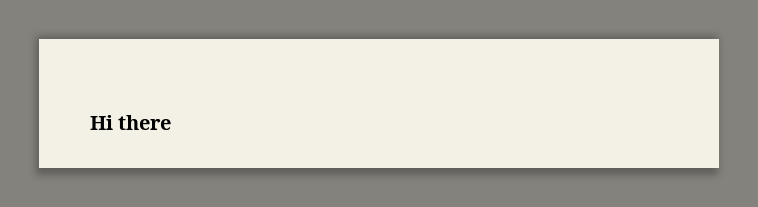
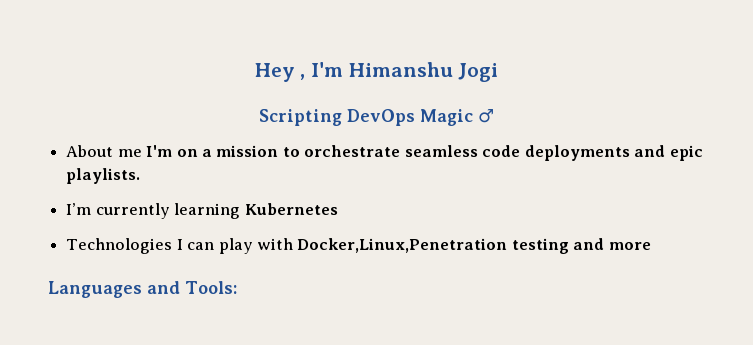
[90,115,172,130] Hi there -> [254,62,499,82] [259,109,494,126] [66,145,703,161] [66,168,141,184] [66,203,338,219] [66,238,651,254] [48,281,237,298] Hey , I'm Himanshu Jogi // Scripting DevOps Magic ♂ // About me I'm on a mission to orchestrate seamless code deployments and epic playlists. // I’m currently learning Kubernetes // Technologies I can play with Docker,Linux,Penetration testing and more // Languages and Tools:

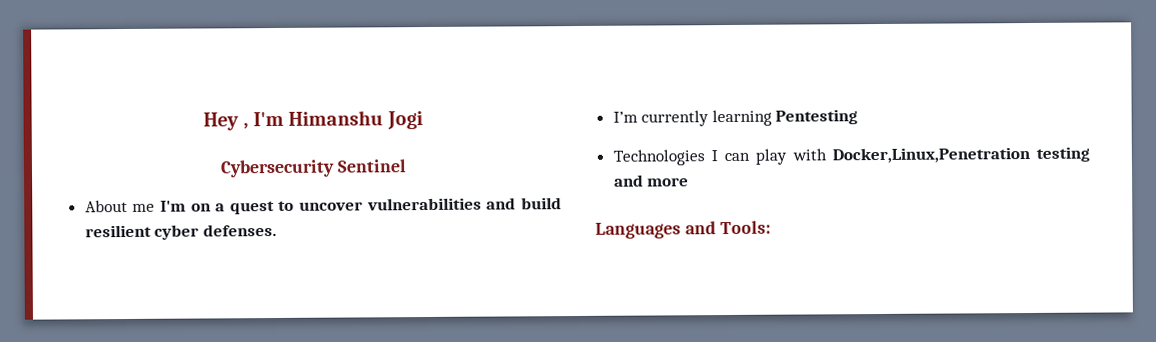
[259,109,494,126] Scripting DevOps Magic ♂ -> [220,159,407,178] Cybersecurity Sentinel
[216,145,703,161] [66,168,141,184] mission to orchestrate seamless code deployments and epic playlists. -> [229,197,562,215] [84,224,277,240] quest to uncover vulnerabilities and build resilient cyber defenses.
[244,203,338,215] Kubernetes -> [775,109,859,125] Pentesting

